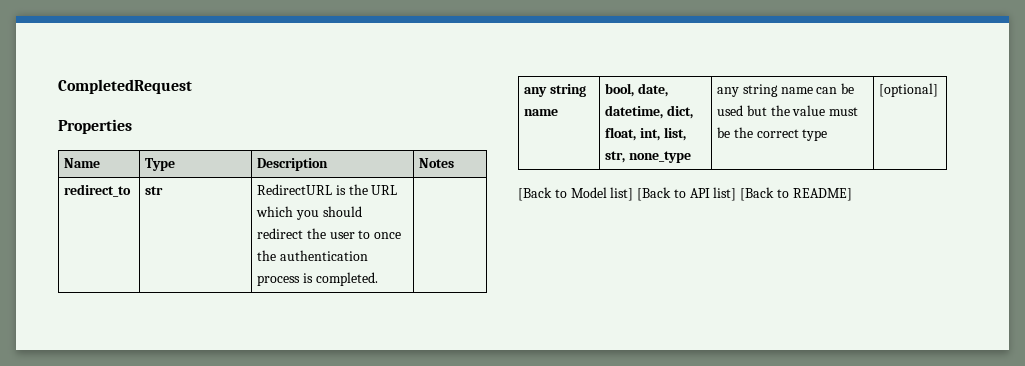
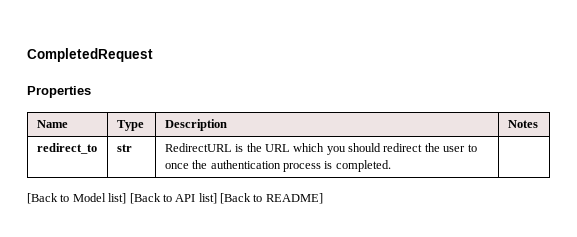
[524,84,586,97] [524,109,559,116] [605,83,668,97] [605,105,693,119] [605,127,686,141] [605,151,691,163] [717,83,855,97] [717,105,859,116] [717,127,828,141] [879,83,939,97] // any string name | bool, date, datetime, dict, float, int, list, str, none_type | any string name can be used but the value must be the correct type | [optional] -> (391, 166) none

